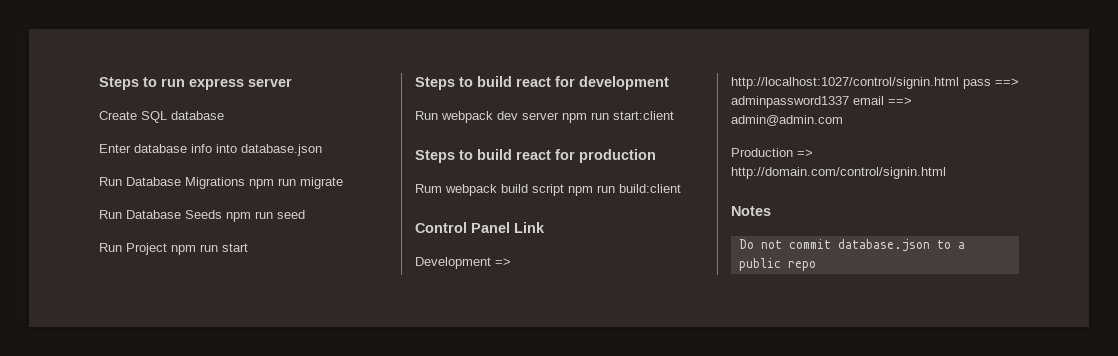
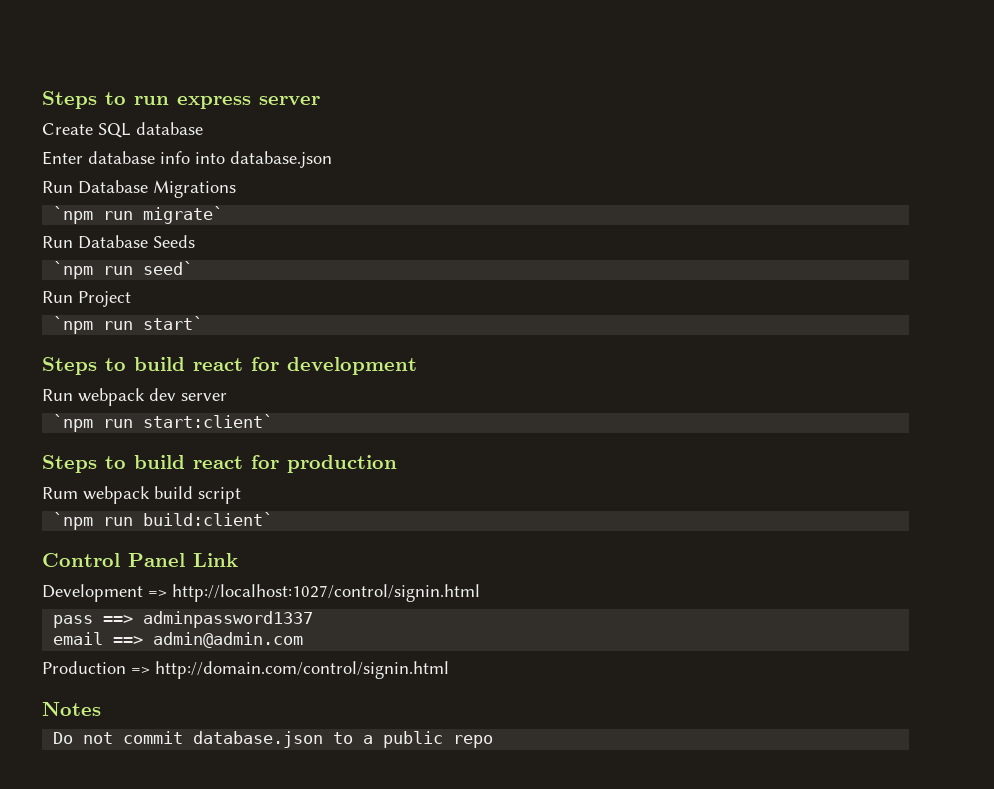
[249,177,343,189] npm run migrate -> [53,206,224,224] // `npm run migrate`
[226,210,305,222] npm run seed -> [53,261,194,279] // `npm run seed`
[171,243,248,255] npm run start -> [53,316,204,334] // `npm run start`
[562,111,674,123] npm run start:client -> [53,414,274,432] // `npm run start:client`
[568,184,681,196] npm run build:client -> [53,512,274,530] // `npm run build:client`
(959, 83) none -> (480, 593) //
(849, 102) none -> (314, 619) //

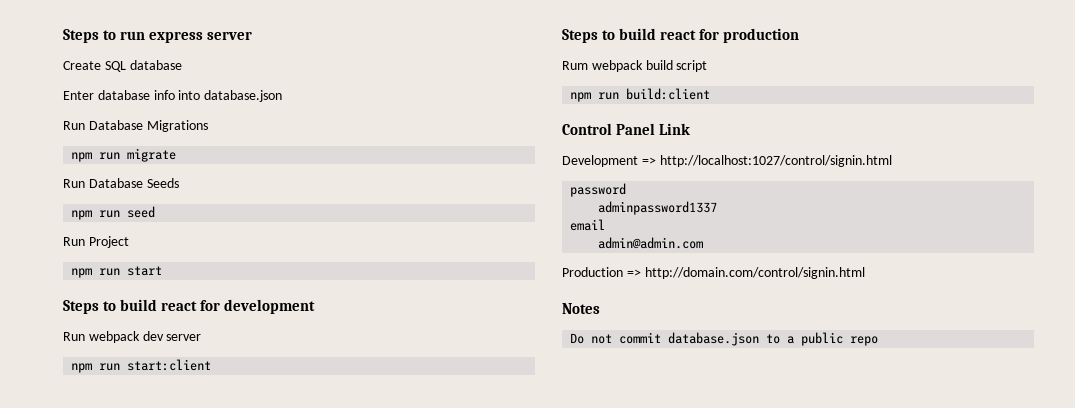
[53,206,224,224] `npm run migrate` -> [71,148,177,162] npm run migrate
[53,261,194,279] `npm run seed` -> [71,206,156,220] npm run seed
[53,316,204,334] `npm run start` -> [71,266,163,278] npm run start
[53,414,274,432] `npm run start:client` -> [71,359,212,373] npm run start:client
[53,512,274,530] `npm run build:client` -> [570,88,711,102] npm run build:client
[53,615,134,628] pass ==> -> [570,183,627,197] password //
[113,636,144,645] ==> -> (606, 225) //

